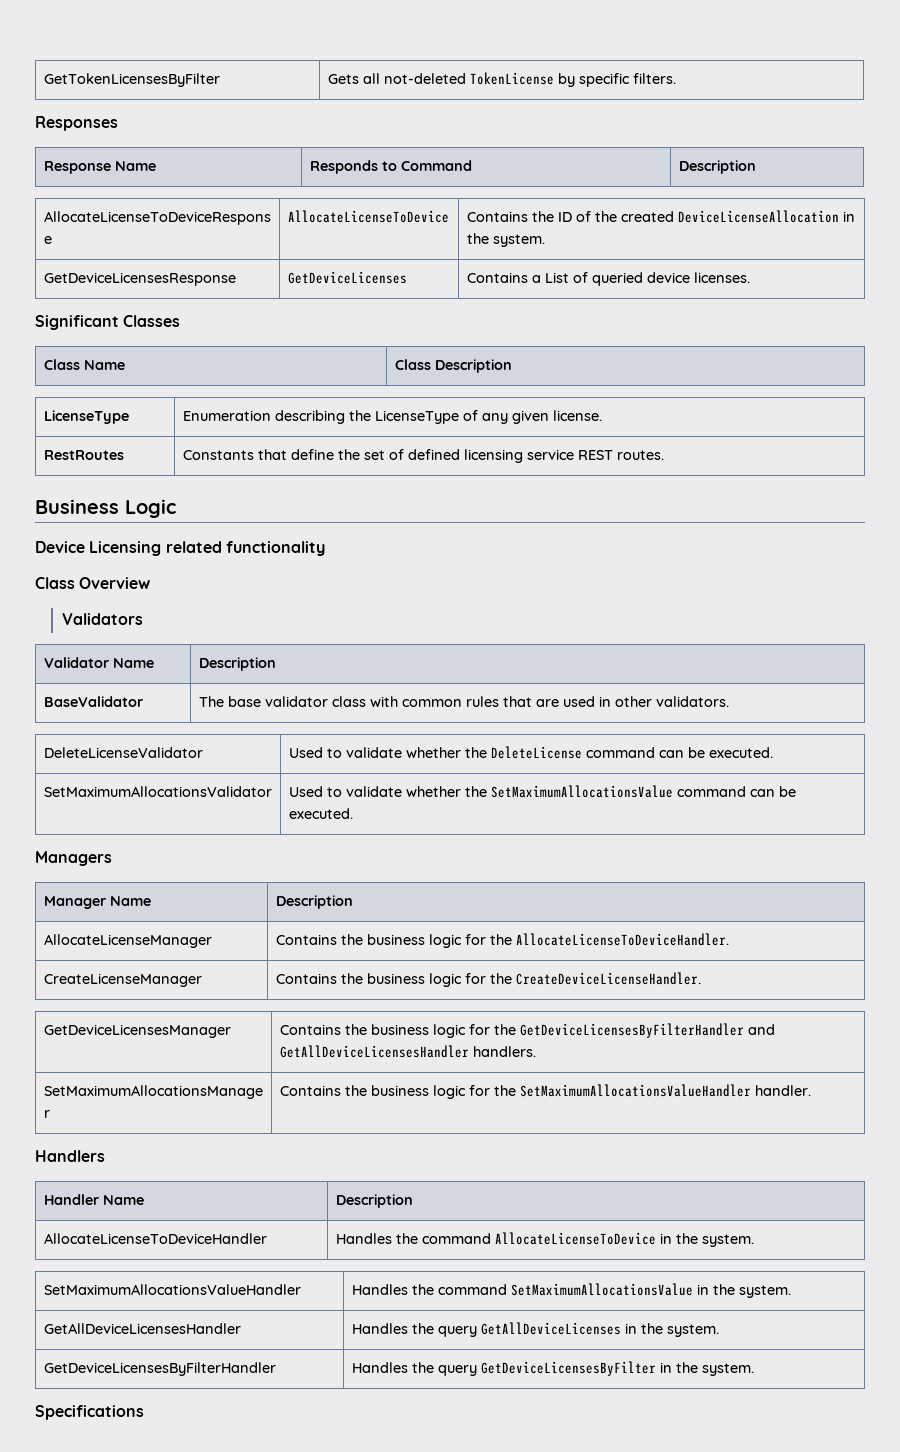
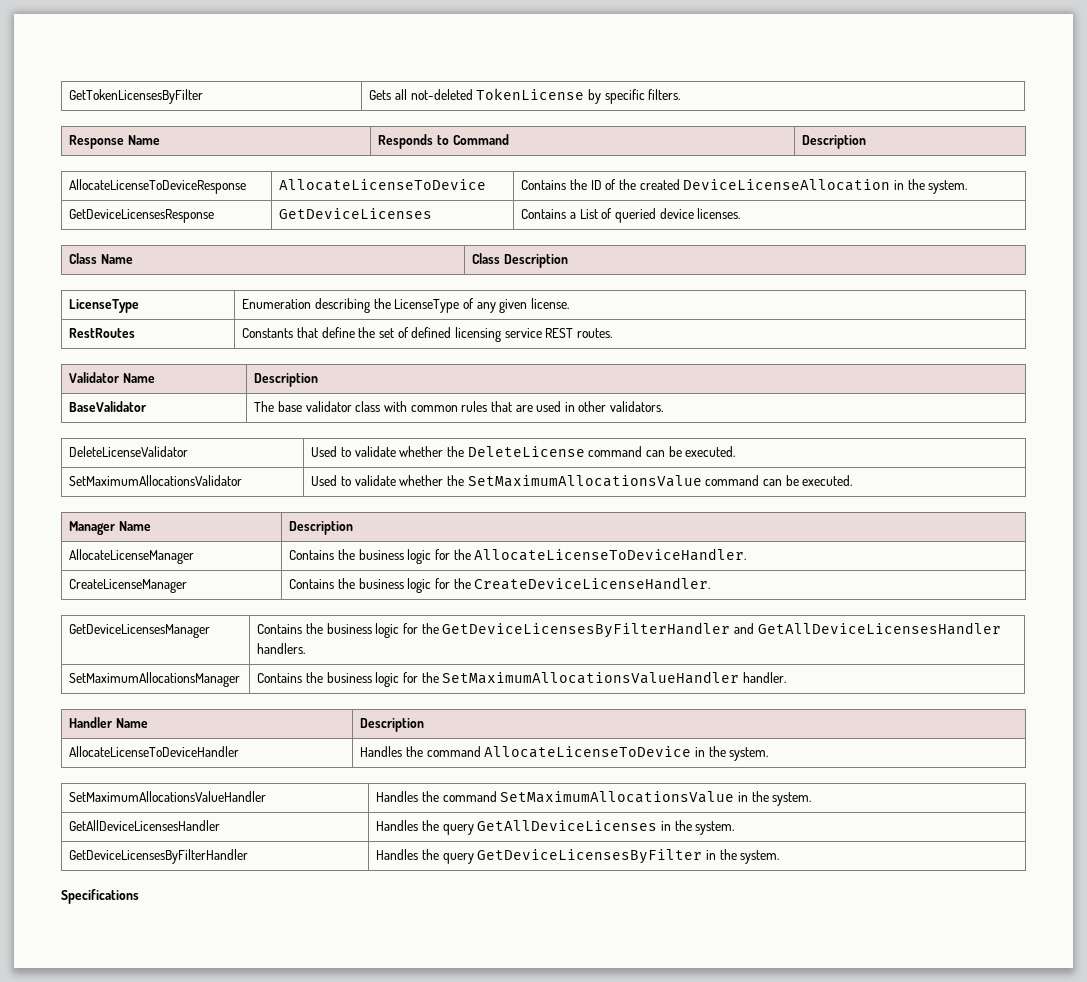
[35,116,118,131] // Responses -> (681, 94) none
[35,315,181,330] // Significant Classes -> (741, 213) none
[35,499,176,518] [35,541,325,556] [35,577,151,589] [62,613,144,625] // Business Logic // Device Licensing related functionality // Class Overview // Validators -> (612, 333) none
[35,851,112,866] // Managers -> (853, 480) none
[35,1150,105,1162] // Handlers -> (786, 677) none

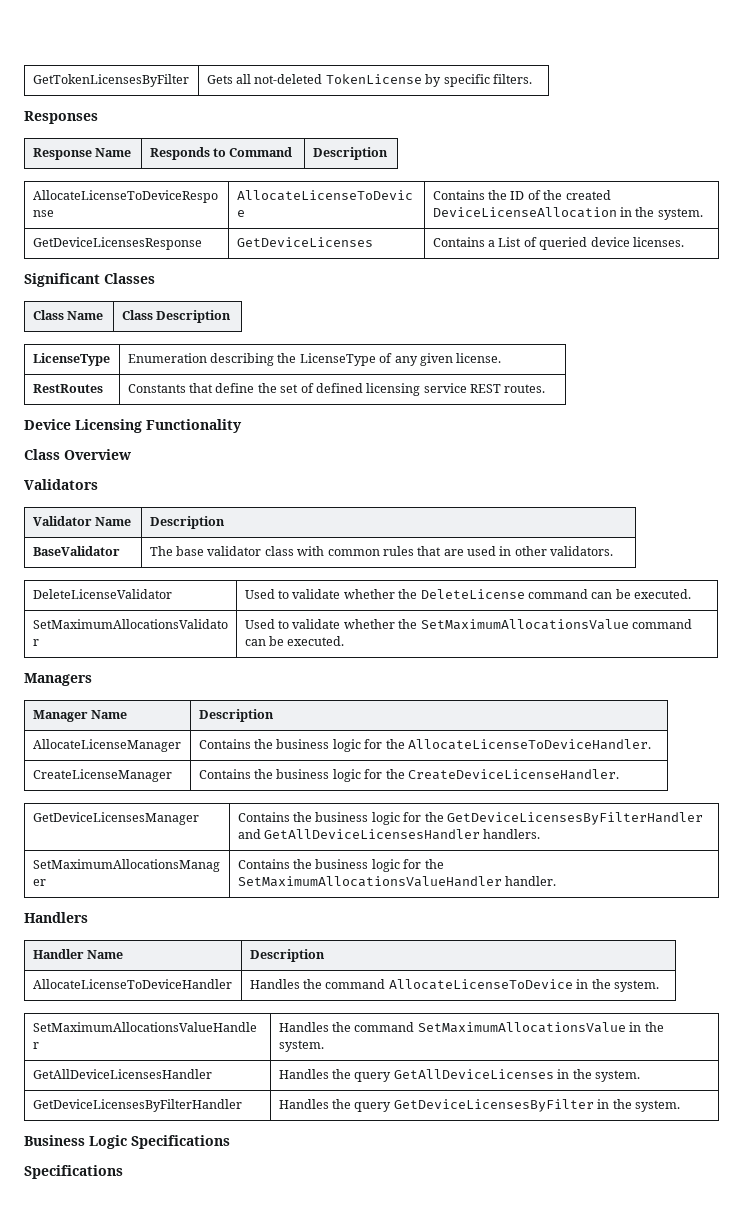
(681, 94) none -> [24,111,98,124] // Responses
(741, 213) none -> [24,273,155,287] // Significant Classes
(612, 333) none -> [24,419,242,433] [24,449,131,460] [24,479,98,490] // Device Licensing Functionality // Class Overview // Validators
(853, 480) none -> [24,673,92,686] // Managers
(786, 677) none -> [24,912,88,923] // Handlers
[61,889,139,904] Specifications -> [24,1135,230,1149] [24,1165,123,1179] Business Logic Specifications // Specifications

